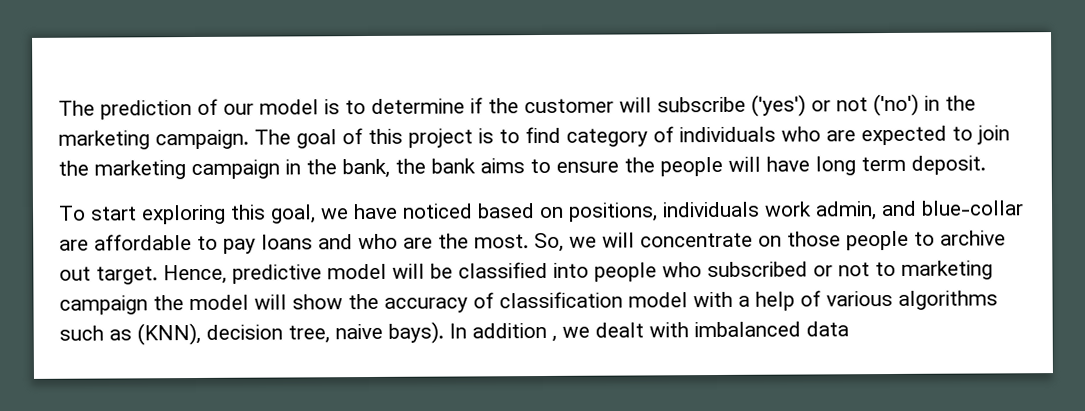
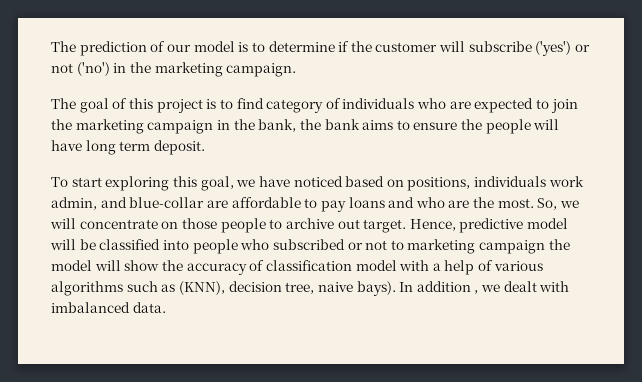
(249, 139) none -> (297, 70) //
[806,321,849,337] data -> [132,302,166,313] data.

